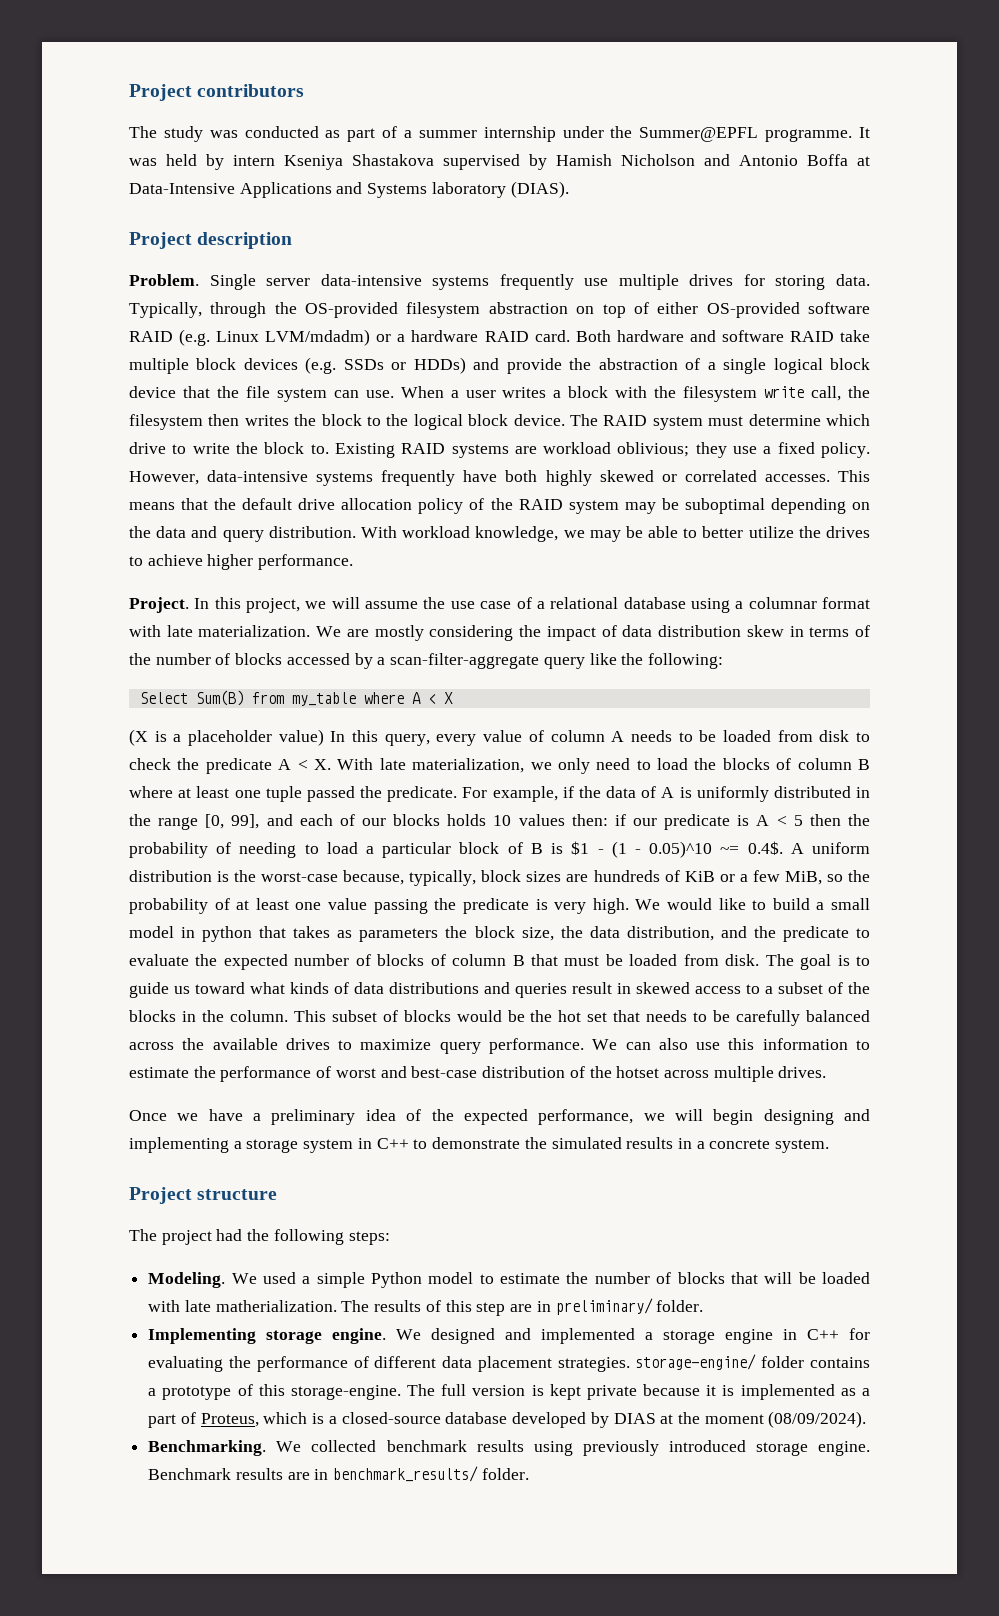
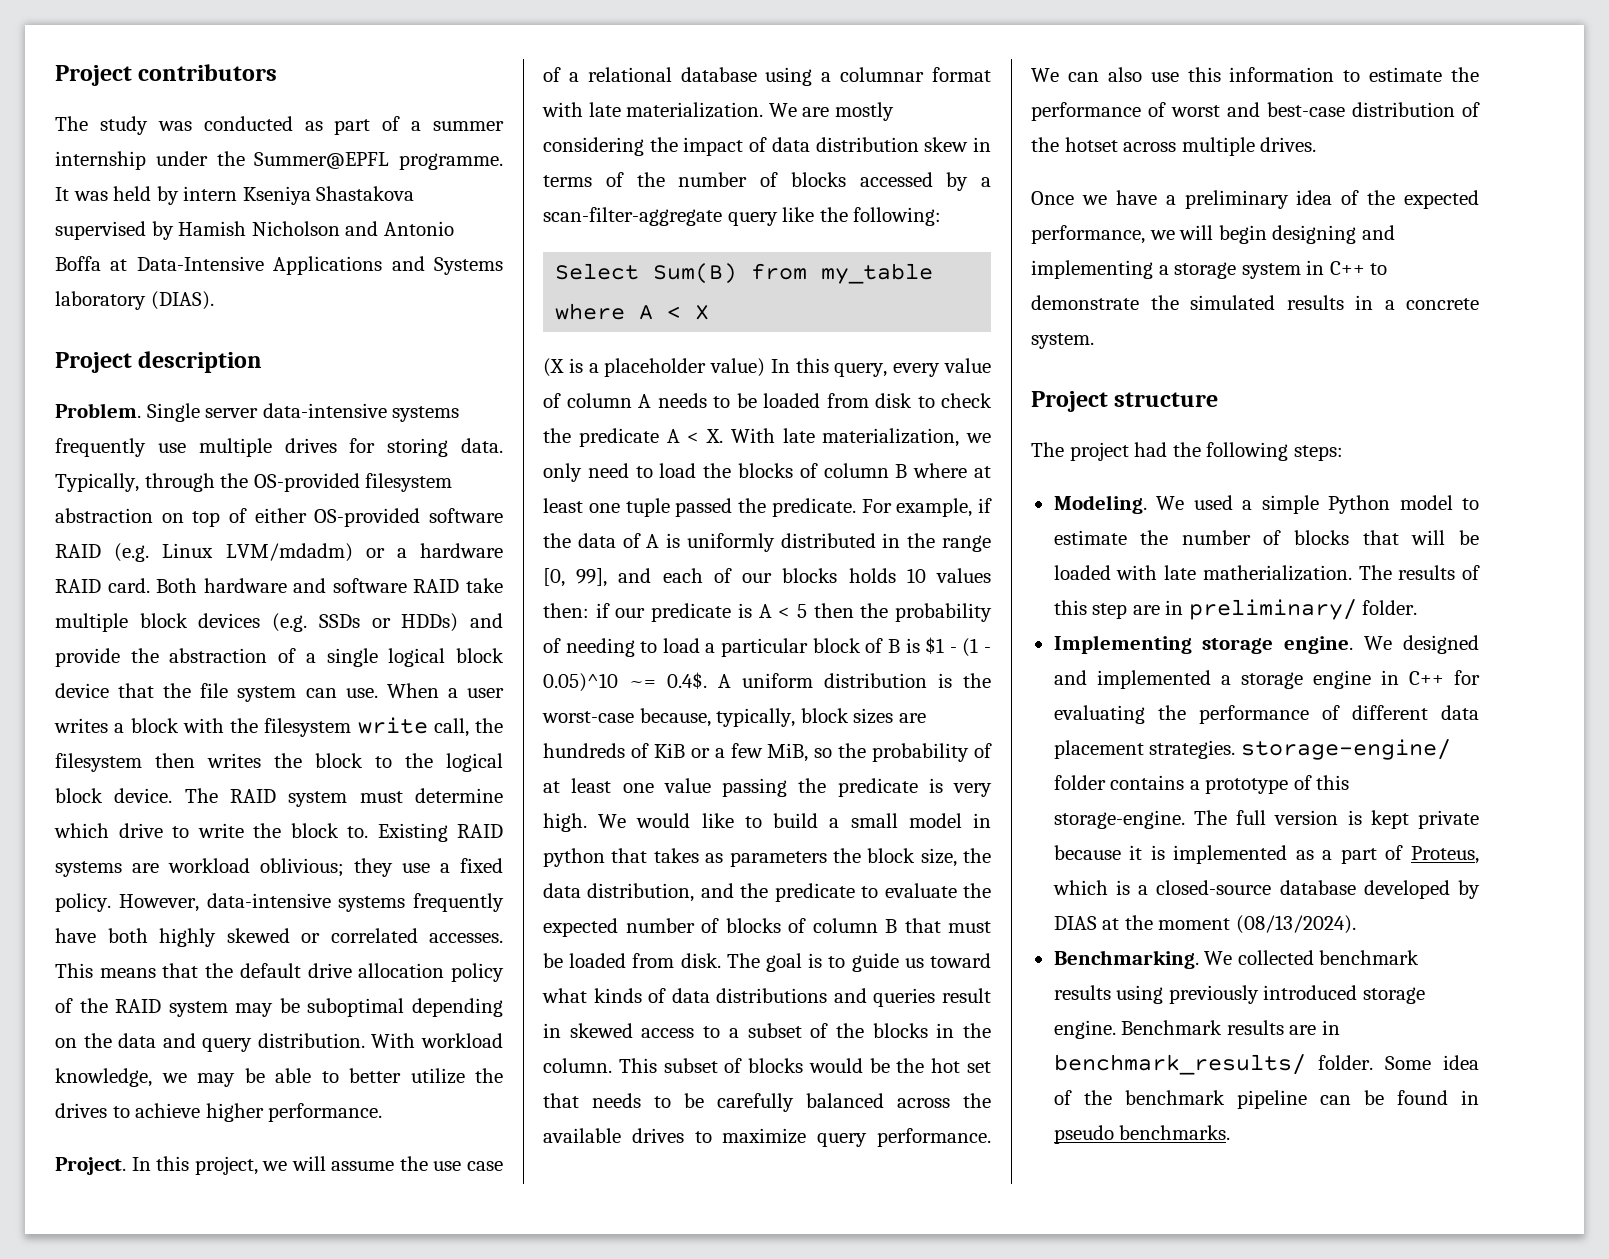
[768,1411,867,1428] (08/09/2024). -> [1235,915,1356,934] (08/13/2024).
(529, 1474) none -> [1384,1055,1479,1070] [1053,1090,1479,1109] [1053,1125,1231,1144] Some idea of the benchmark pipeline can be found in pseudo benchmarks.

